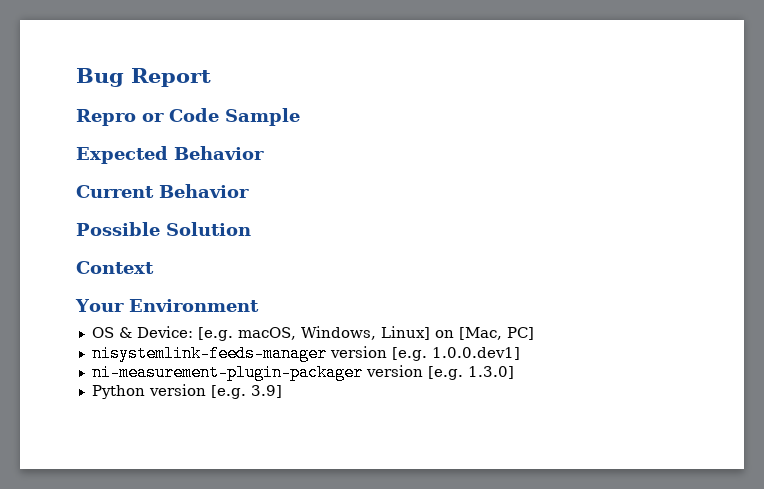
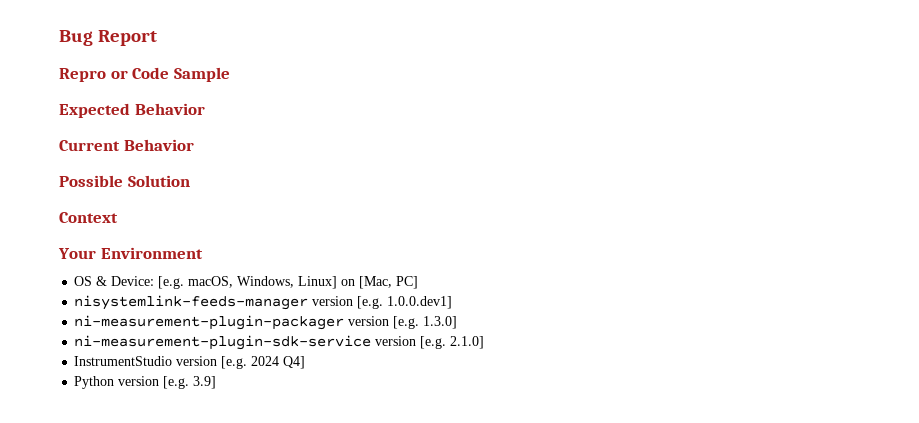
(514, 372) none -> [74,335,485,350] [74,356,306,369] // ni-measurement-plugin-sdk-service version [e.g. 2.1.0] // InstrumentStudio version [e.g. 2024 Q4]

